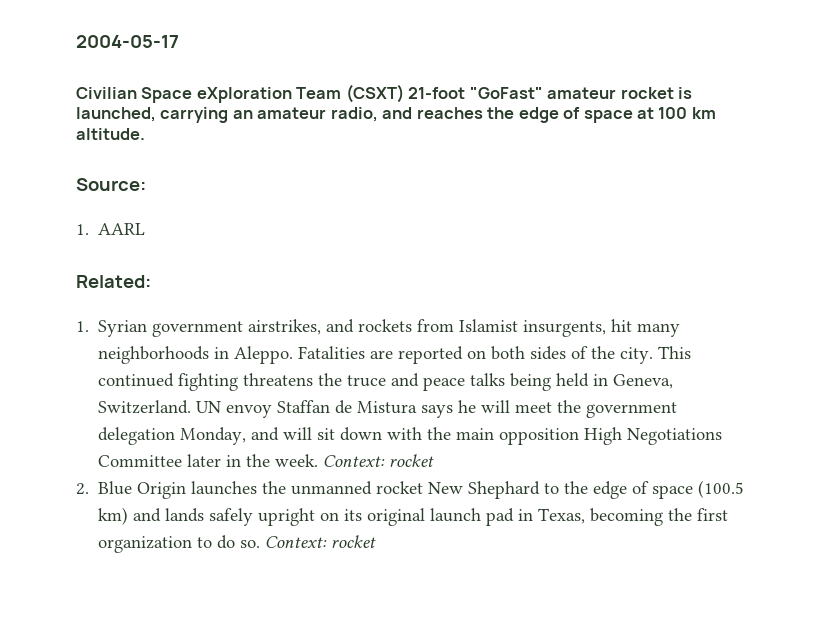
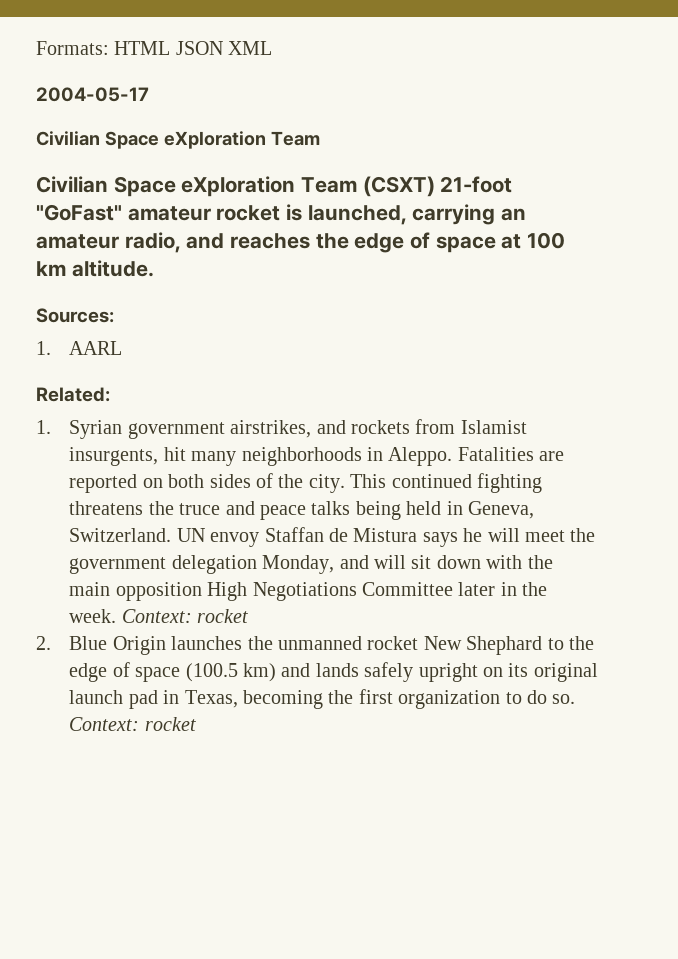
(76, 41) none -> [36,41,273,55] Formats: HTML JSON XML //
(342, 93) none -> [36,176,358,197] // Civilian Space eXploration Team
[76,178,146,191] Source: -> [36,308,114,323] Sources:

